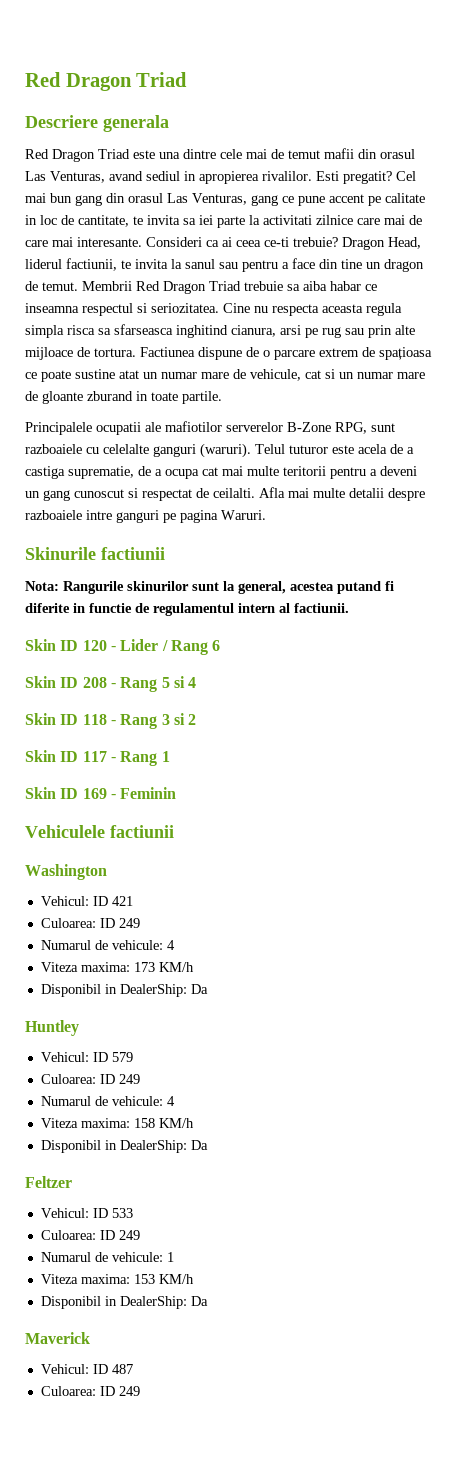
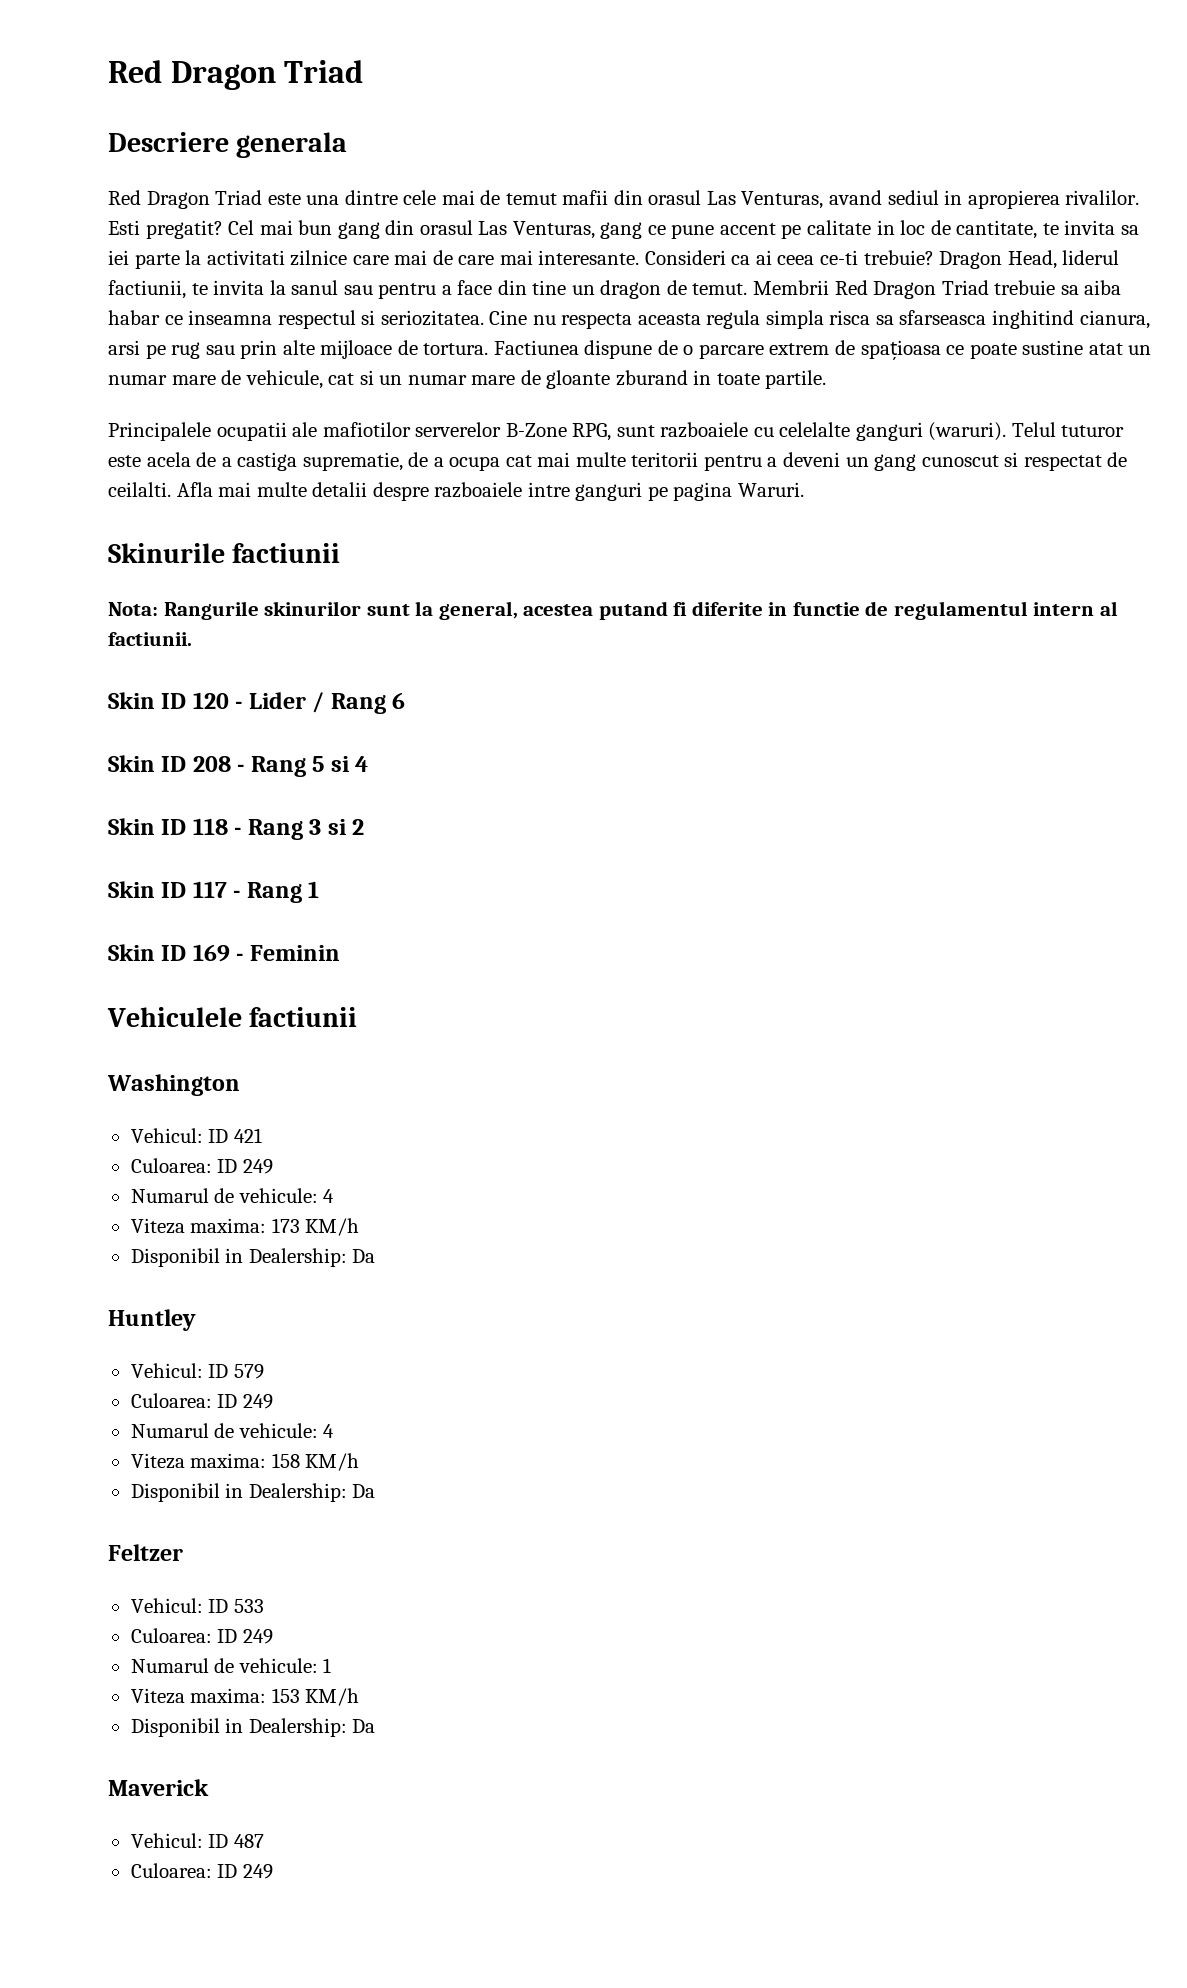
[119,984,187,997] DealerShip: -> [248,1248,347,1267] Dealership:
[119,1140,187,1153] DealerShip: -> [248,1483,347,1502] Dealership:
[119,1296,187,1309] DealerShip: -> [248,1718,347,1737] Dealership:

